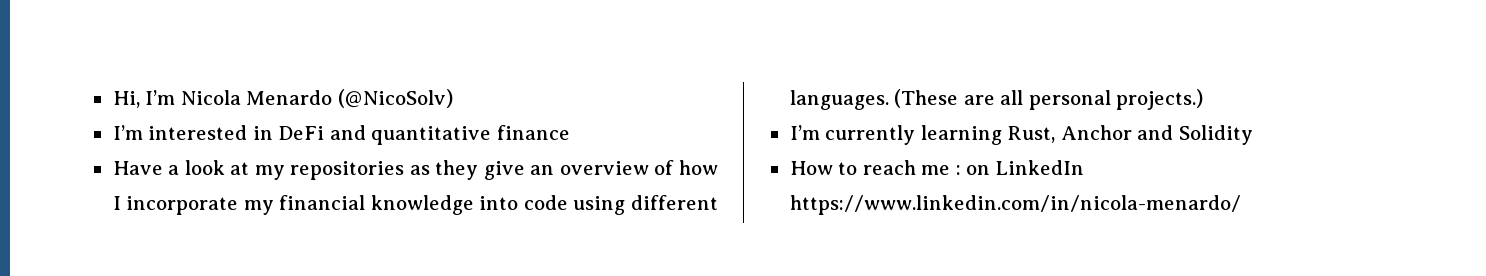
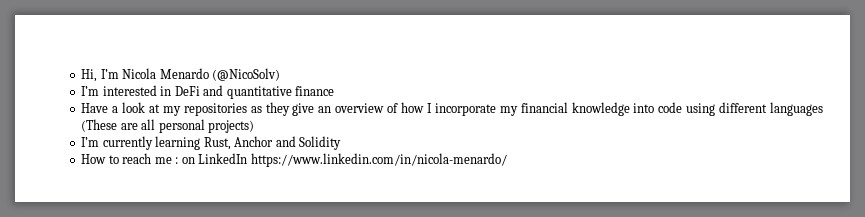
[789,90,889,110] languages. -> [769,102,823,116] languages
[1116,89,1204,110] projects.) -> [208,120,255,133] projects)

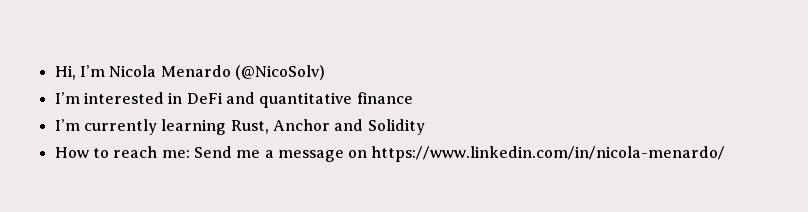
[81,102,823,116] [81,119,255,133] // Have a look at my repositories as they give an overview of how I incorporate my financial knowledge into code using different languages (These are all personal projects) -> (413, 98) none
[154,153,248,164] me : on LinkedIn -> [161,146,368,162] me: Send me a message on

